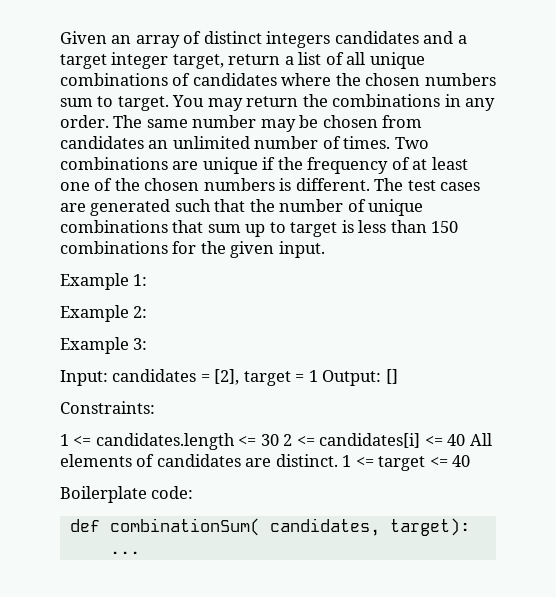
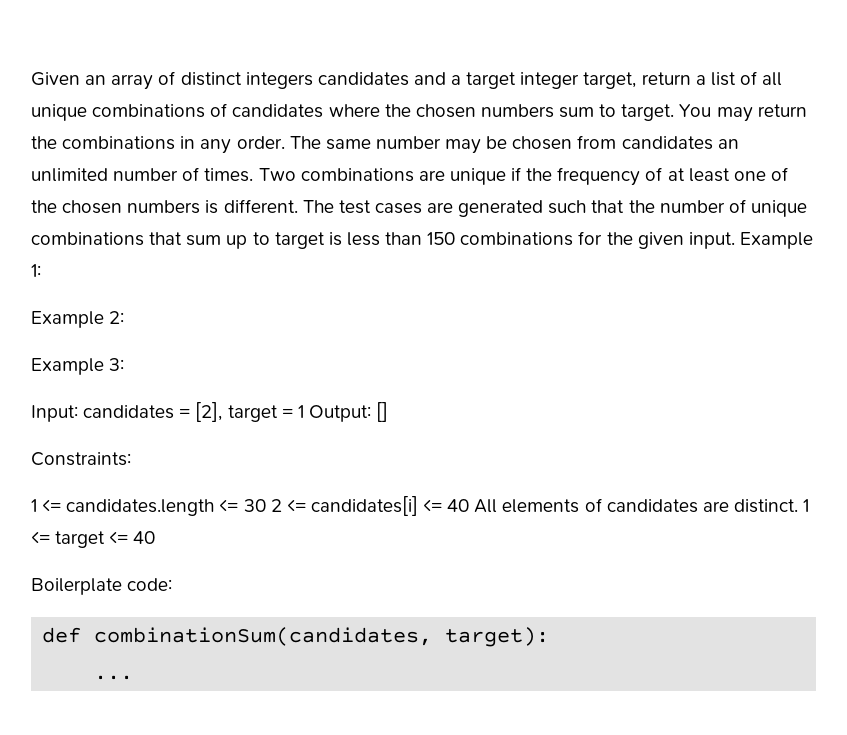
(325, 249) // -> (735, 240) none
[109,518,380,536] combinationSum( candidates, -> [94,627,433,646] combinationSum(candidates,

